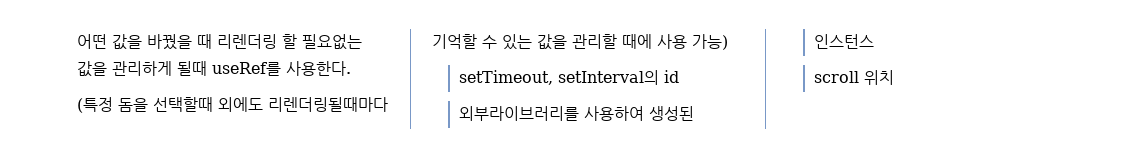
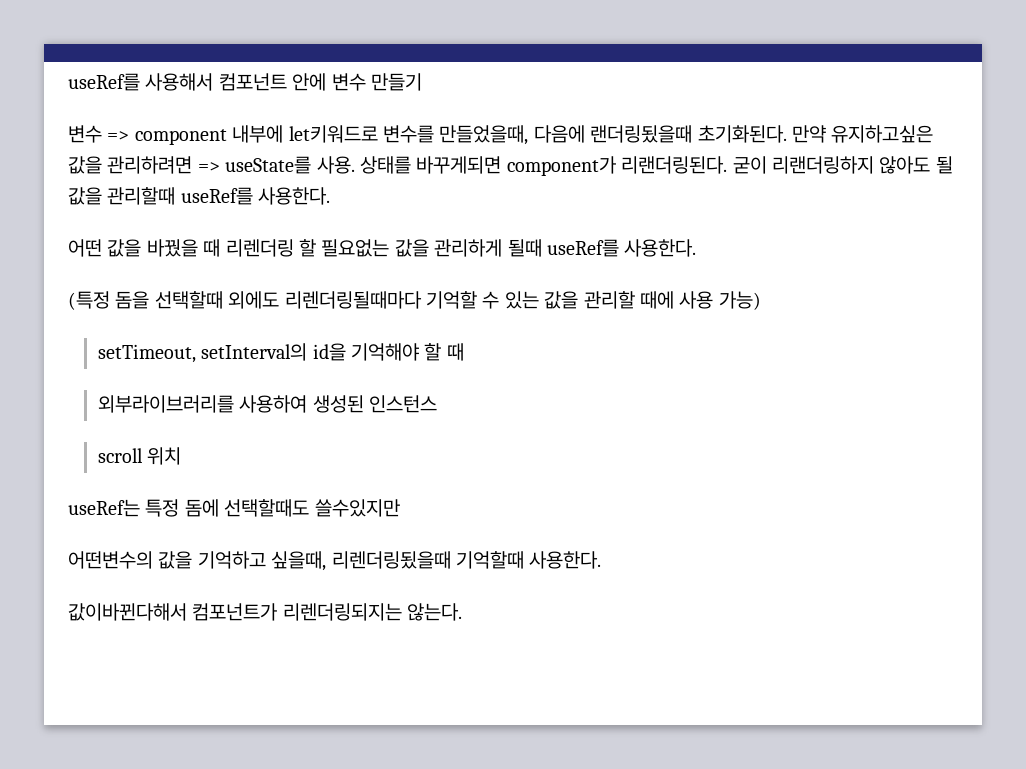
(77, 41) none -> [68,73,422,91] [68,125,934,145] [68,156,953,176] [68,187,331,205] useRef를 사용해서 컴포넌트 안에 변수 만들기 // 변수 => component 내부에 let키워드로 변수를 만들었을때, 다음에 랜더링됬을때 초기화된다. 만약 유지하고싶은 값을 관리하려면 => useState를 사용. 상태를 바꾸게되면 component가 리랜더링된다. 굳이 리랜더링하지 않아도 될 값을 관리할때 useRef를 사용한다. //
[664,70,680,83] id -> [312,343,464,361] id을 기억해야 할 때
(895, 77) none -> [68,499,400,517] [68,551,602,571] [68,603,463,621] // useRef는 특정 돔에 선택할때도 쓸수있지만 // 어떤변수의 값을 기억하고 싶을때, 리렌더링됬을때 기억할때 사용한다. // 값이바뀐다해서 컴포넌트가 리렌더링되지는 않는다.

